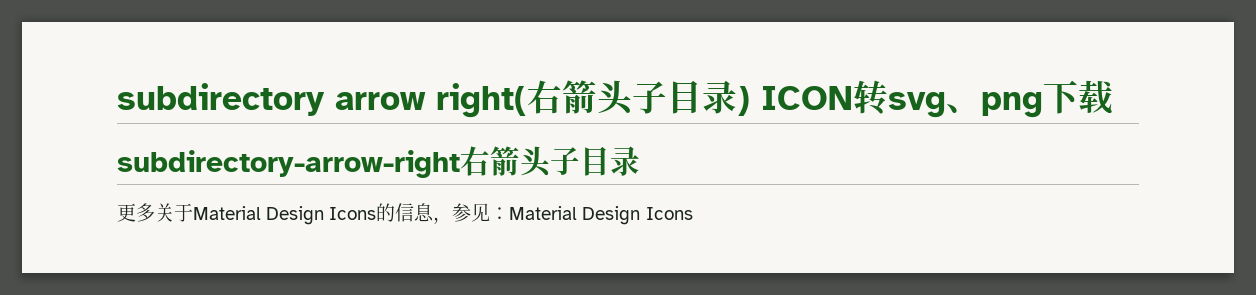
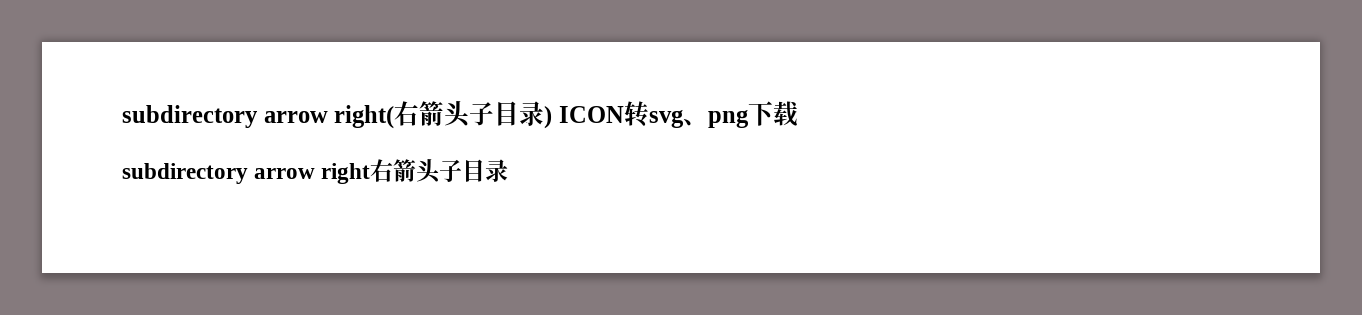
[117,146,640,178] [117,203,693,225] subdirectory-arrow-right右箭头子目录 // 更多关于Material Design Icons的信息，参见：Material Design Icons -> [122,159,509,184] subdirectory arrow right右箭头子目录

